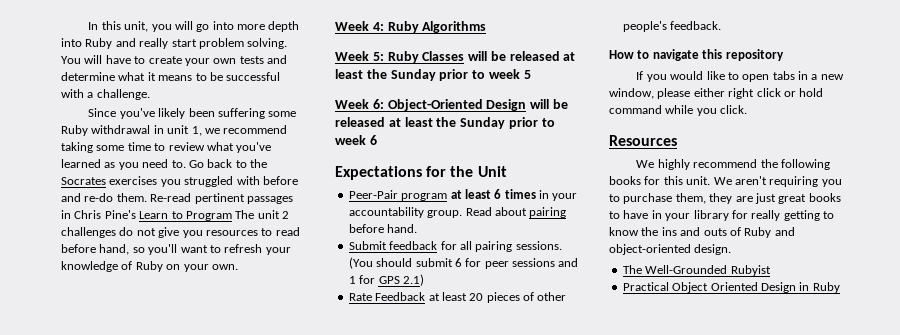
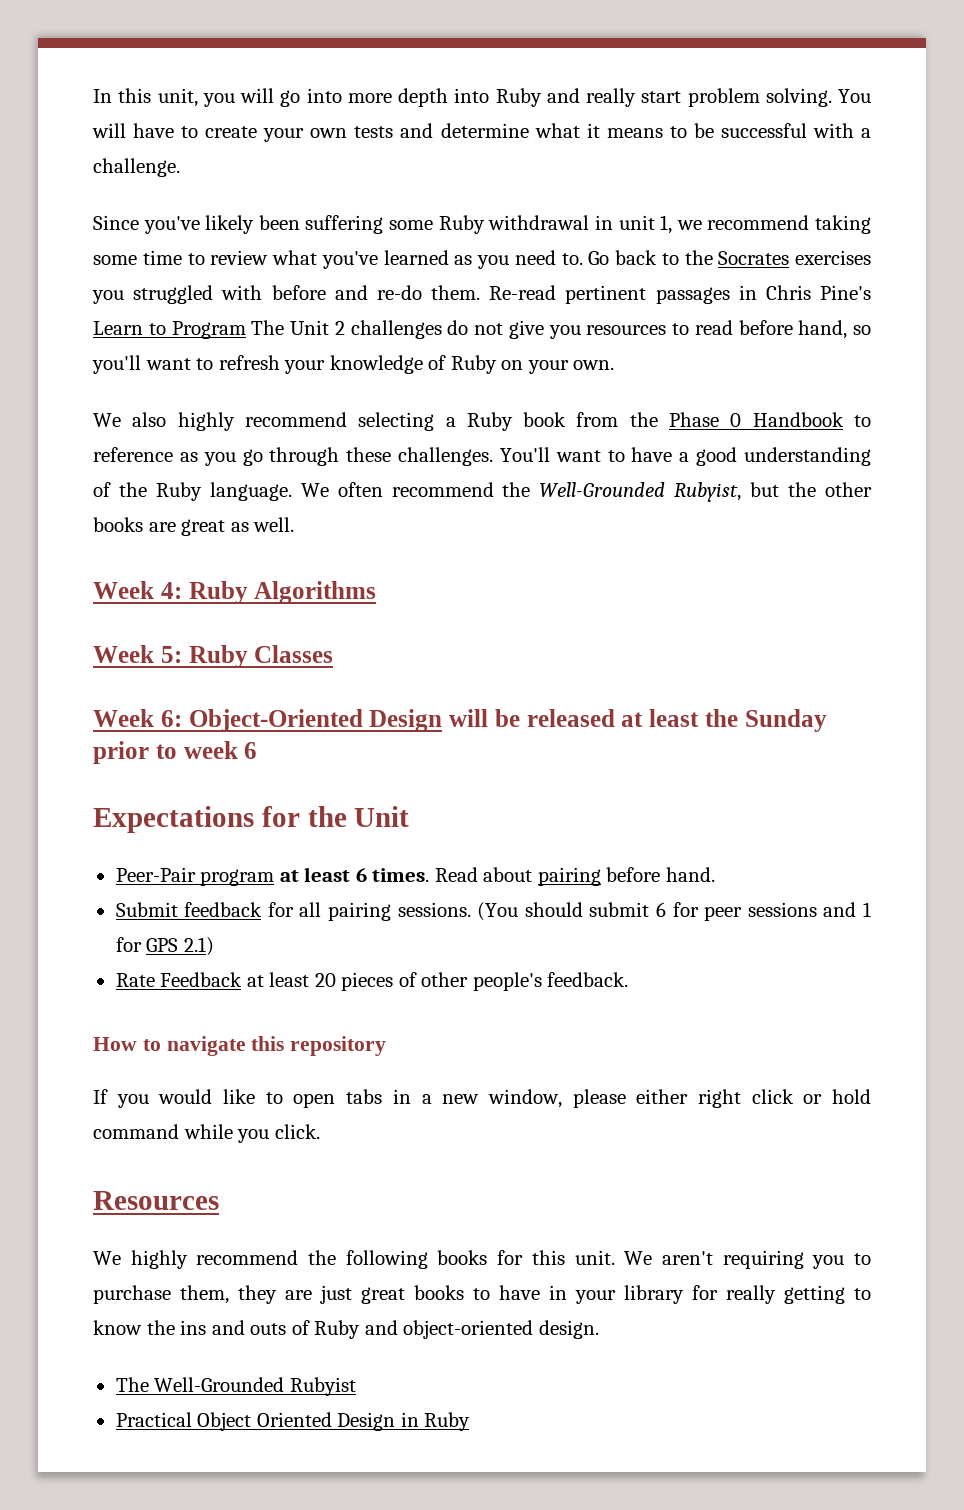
[257,210,280,219] unit -> [290,320,329,335] Unit
(238, 267) none -> [93,412,871,431] [93,447,871,466] [93,482,872,502] [93,517,295,536] // We also highly recommend selecting a Ruby book from the Phase 0 Handbook to reference as you go through these challenges. You'll want to have a good understanding of the Ruby language. We often recommend the Well-Grounded Rubyist, but the other books are great as well.
[468,51,576,61] [335,69,531,81] will be released at least the Sunday prior to week 5 -> (334, 654) none
[504,189,578,201] [348,207,463,218] times in your accountability group. -> [372,868,430,882] times.

